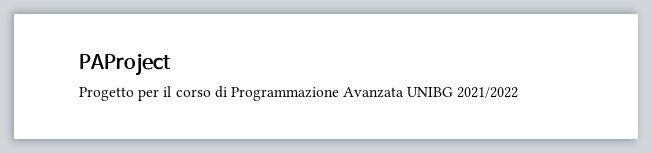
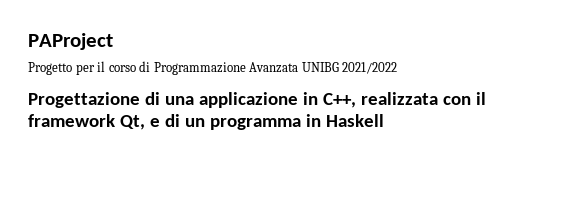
(519, 92) none -> [28,92,486,108] [28,114,384,130] // Progettazione di una applicazione in C++, realizzata con il framework Qt, e di un programma in Haskell

